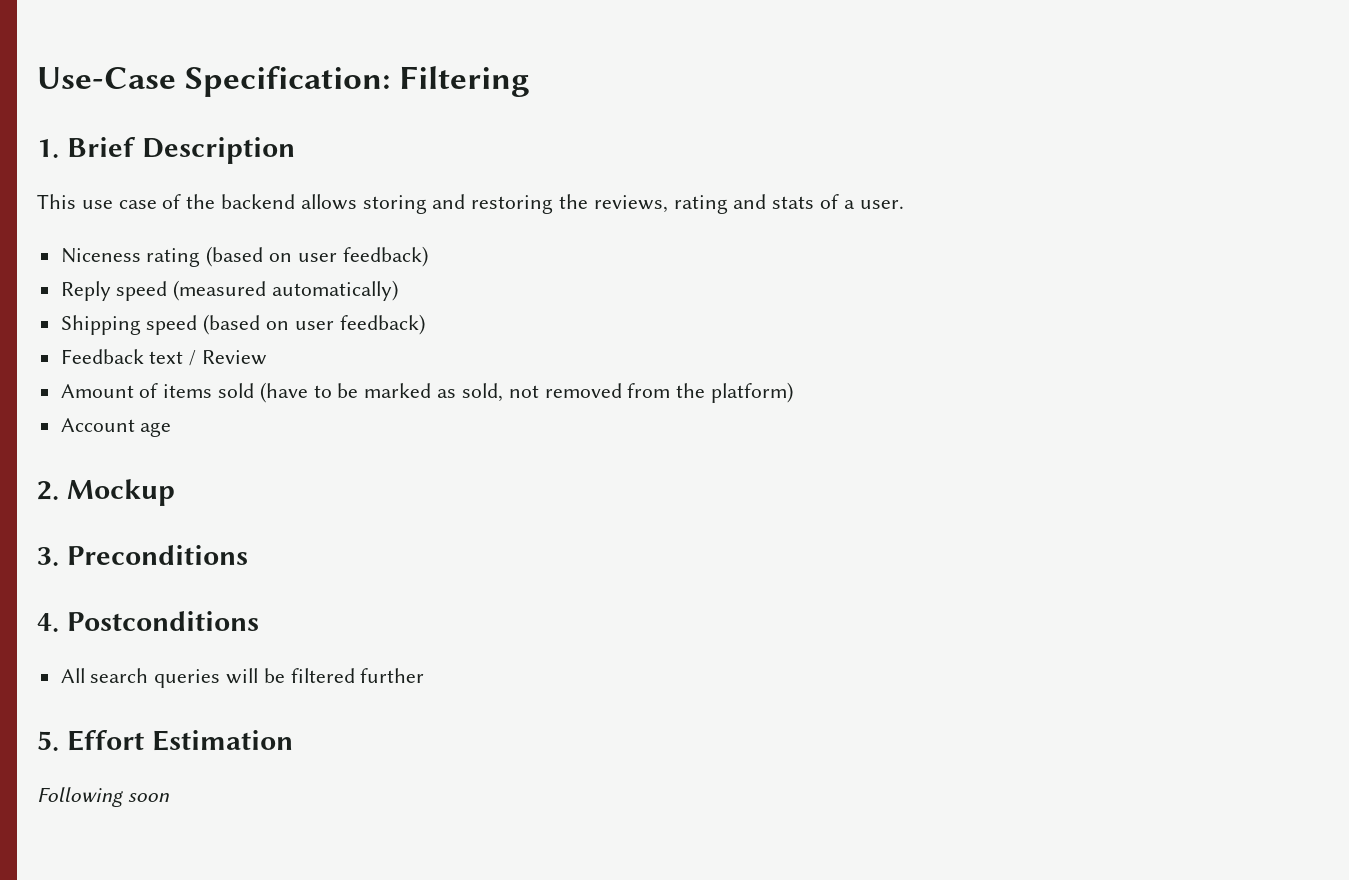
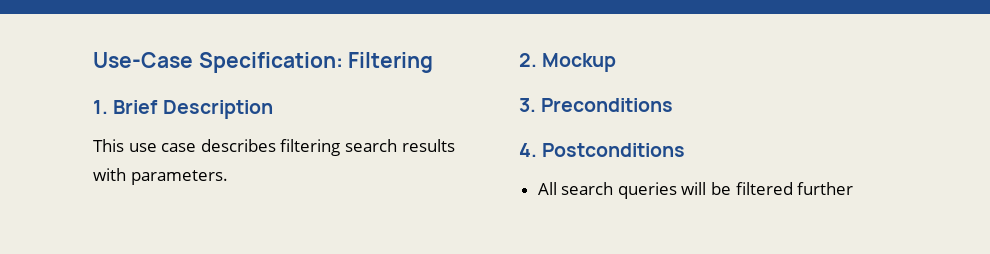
[162,194,904,214] [60,246,428,267] [60,280,399,301] [60,314,425,335] [60,349,268,366] [60,382,793,403] [60,418,172,437] of the backend allows storing and restoring the reviews, rating and stats of a user. // Niceness rating (based on user feedback) // Reply speed (measured automatically) // Shipping speed (based on user feedback) // Feedback text / Review // Amount of items sold (have to be marked as sold, not removed from the platform) // Account age -> [200,139,455,156] [93,168,228,185] describes filtering search results with parameters.
[37,730,293,751] [37,787,170,807] // 5. Effort Estimation // Following soon -> (854, 188) none

